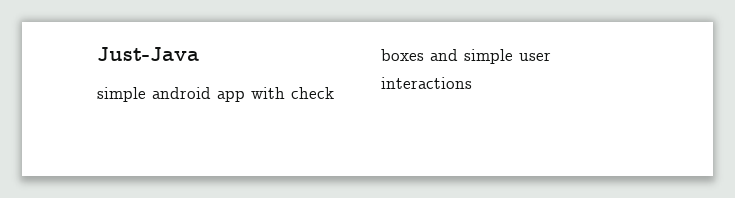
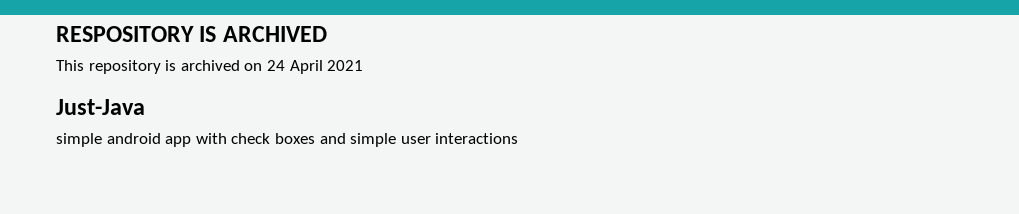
(97, 54) none -> [56,26,327,42] [56,60,364,74] RESPOSITORY IS ARCHIVED // This repository is archived on 24 April 2021 //

